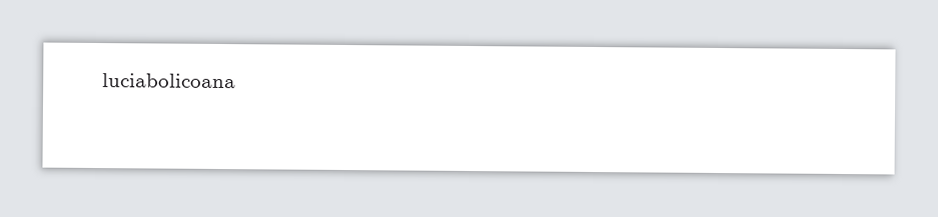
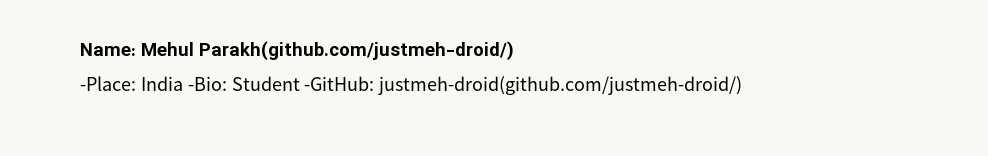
[102,73,236,89] luciabolicoana -> [80,41,514,60] [80,76,743,95] Name: Mehul Parakh(github.com/justmeh-droid/) // -Place: India -Bio: Student -GitHub: justmeh-droid(github.com/justmeh-droid/)

